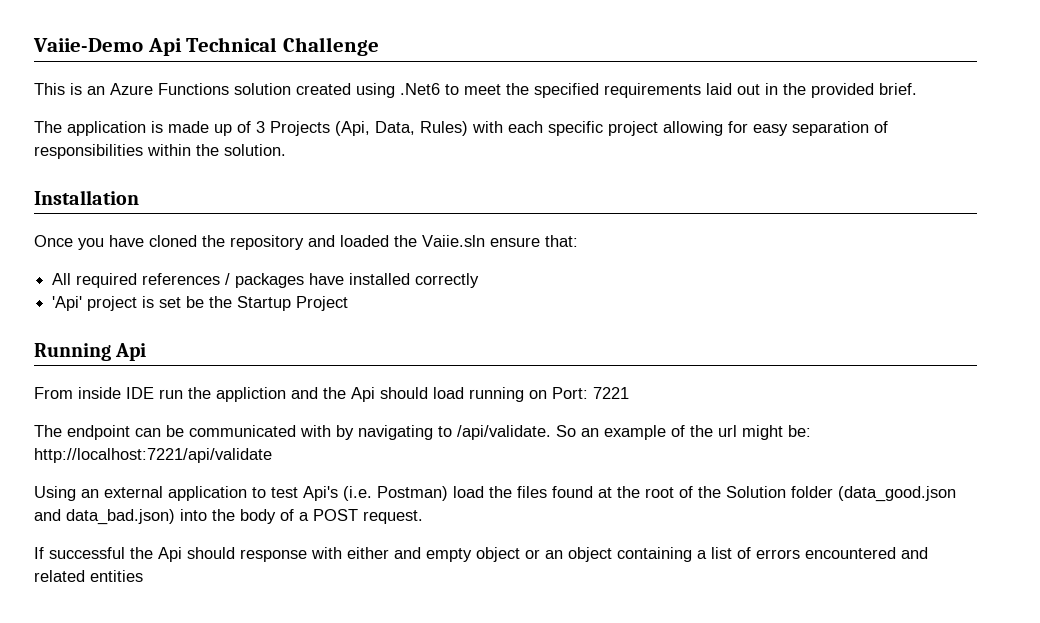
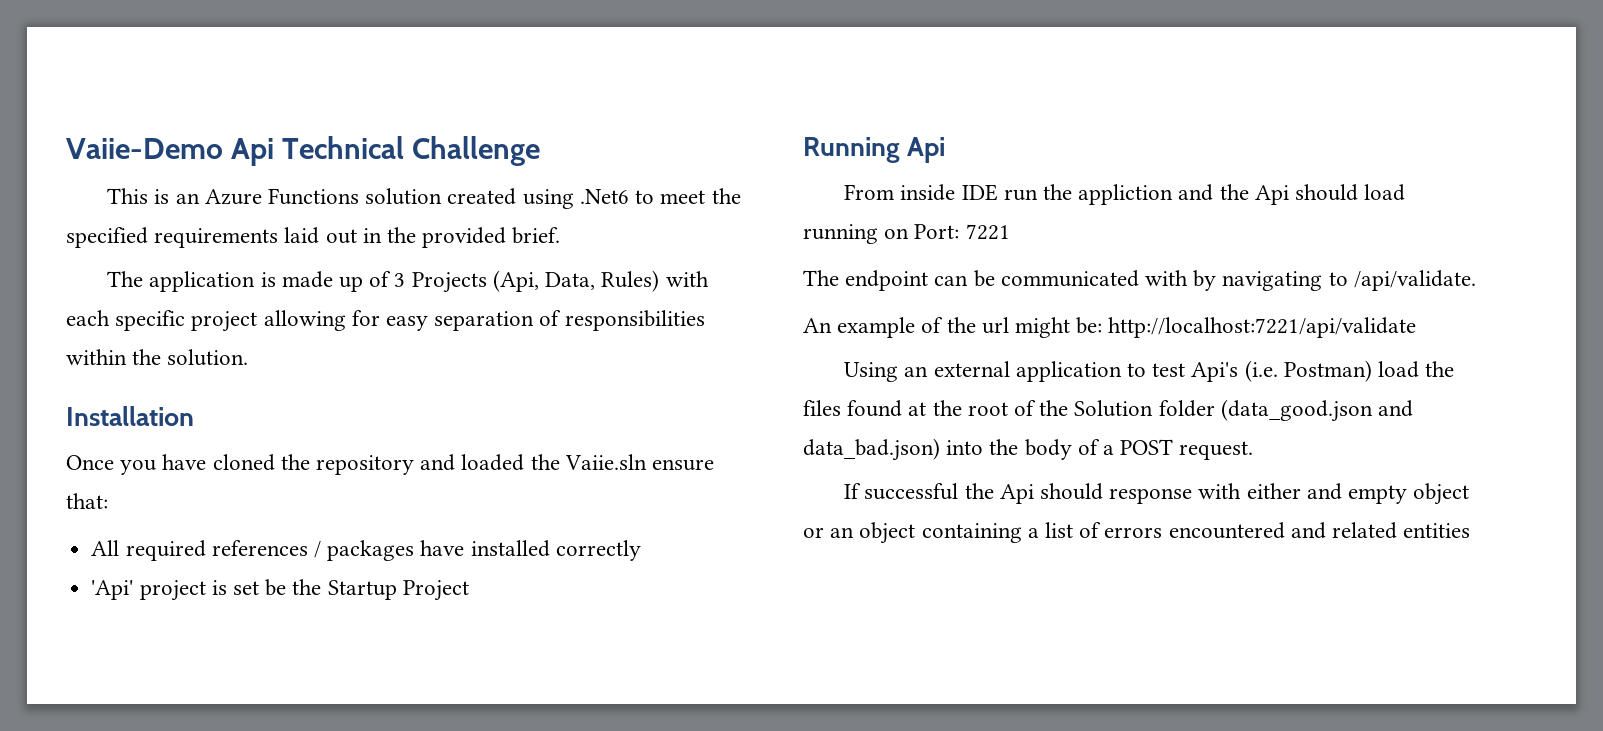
[556,425,599,437] So an -> [803,318,832,333] // An

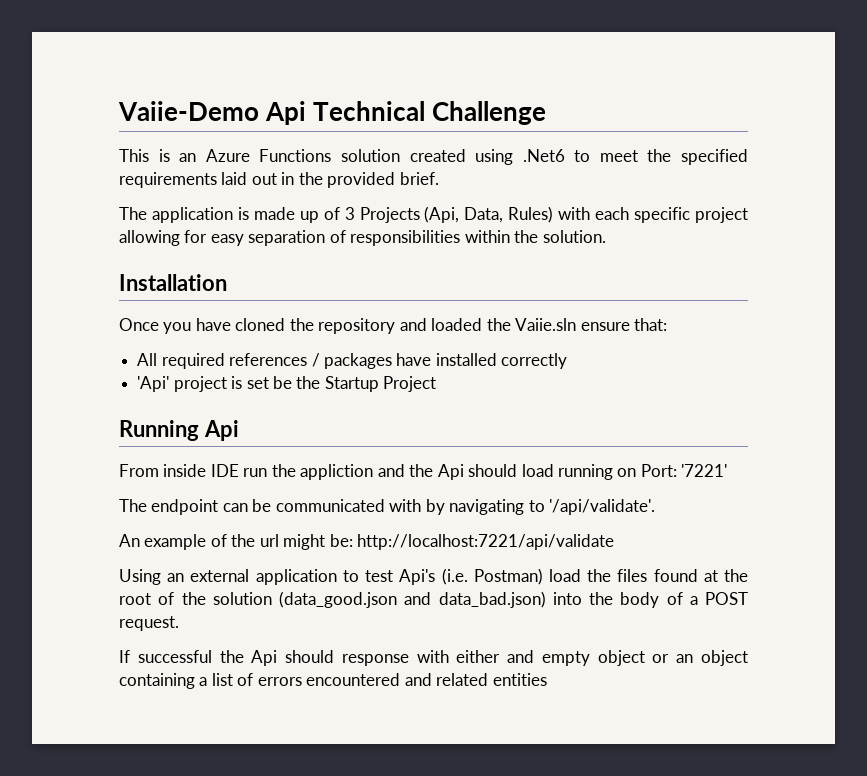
[965,224,1010,240] 7221 -> [681,464,728,477] '7221'
[1353,270,1476,291] /api/validate. -> [549,499,656,515] '/api/validate'.
[1074,400,1215,417] Solution folder -> [212,592,272,605] solution

